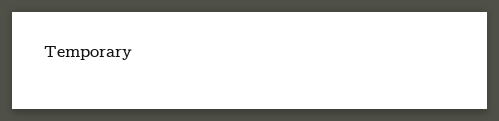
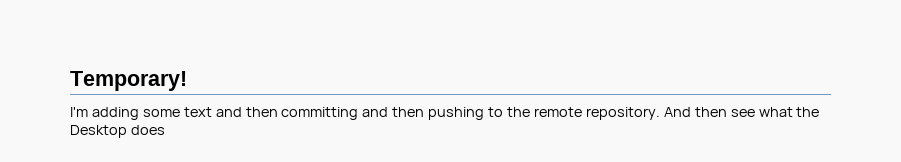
[44,46,132,60] Temporary -> [70,71,187,91] [70,107,820,120] [70,125,165,138] Temporary! // I'm adding some text and then committing and then pushing to the remote repository. And then see what the Desktop does

